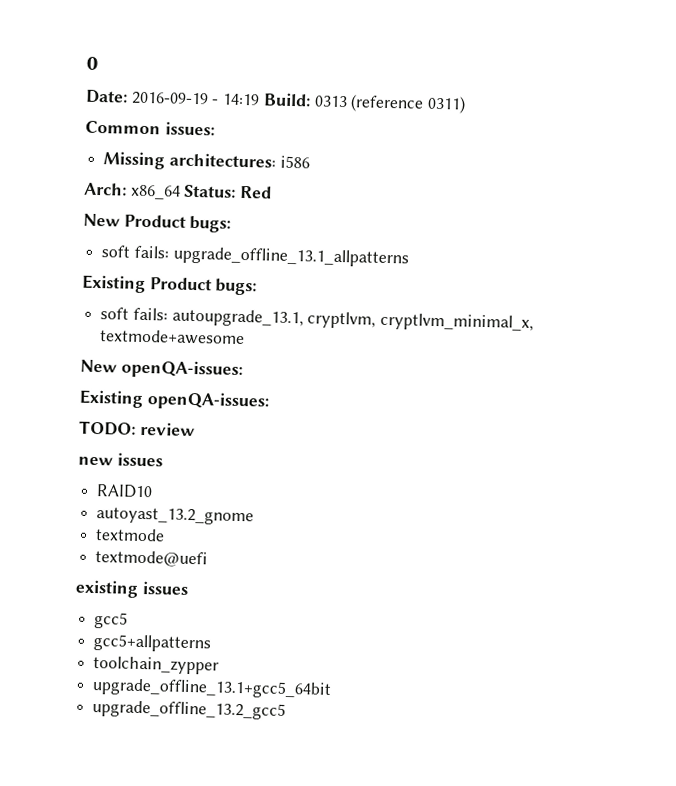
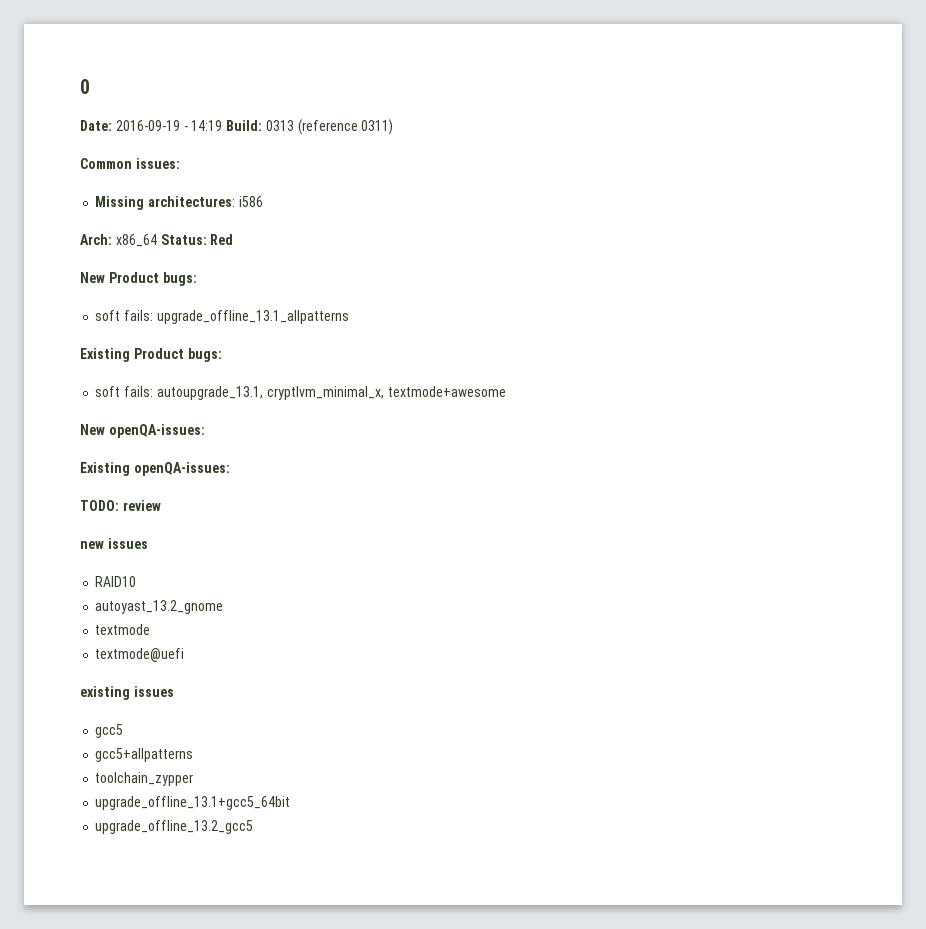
[307,311,377,329] cryptlvm, -> (263, 393) none

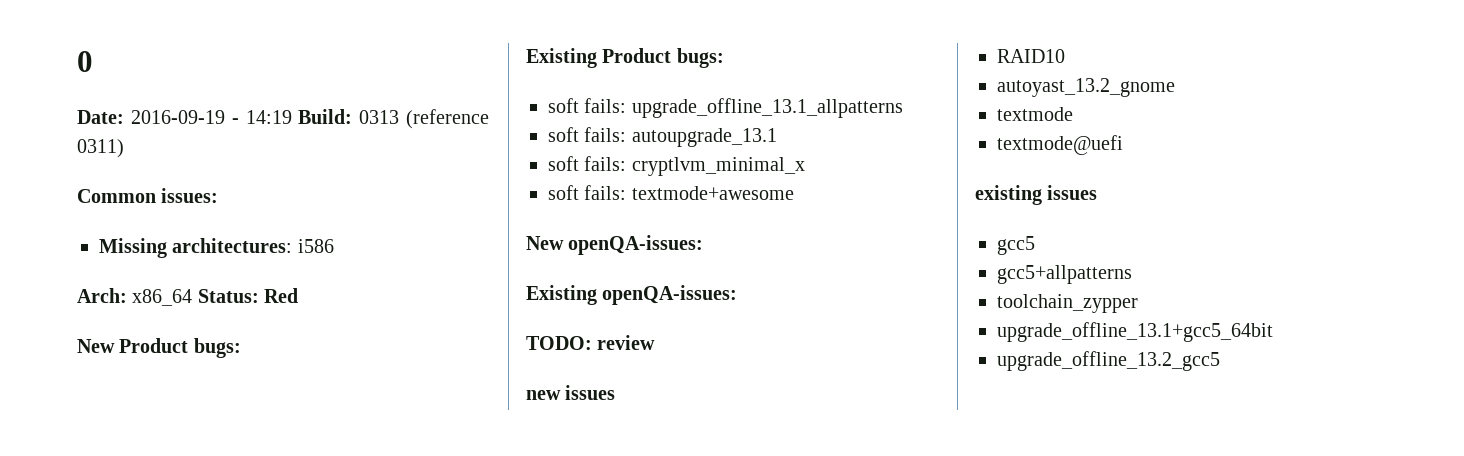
[95,310,349,324] // soft fails: upgrade_offline_13.1_allpatterns -> (241, 348) none
[156,386,384,400] autoupgrade_13.1, cryptlvm_minimal_x, -> [631,98,903,118] [548,127,777,147] [548,156,805,176] [548,185,627,200] upgrade_offline_13.1_allpatterns // soft fails: autoupgrade_13.1 // soft fails: cryptlvm_minimal_x // soft fails:

